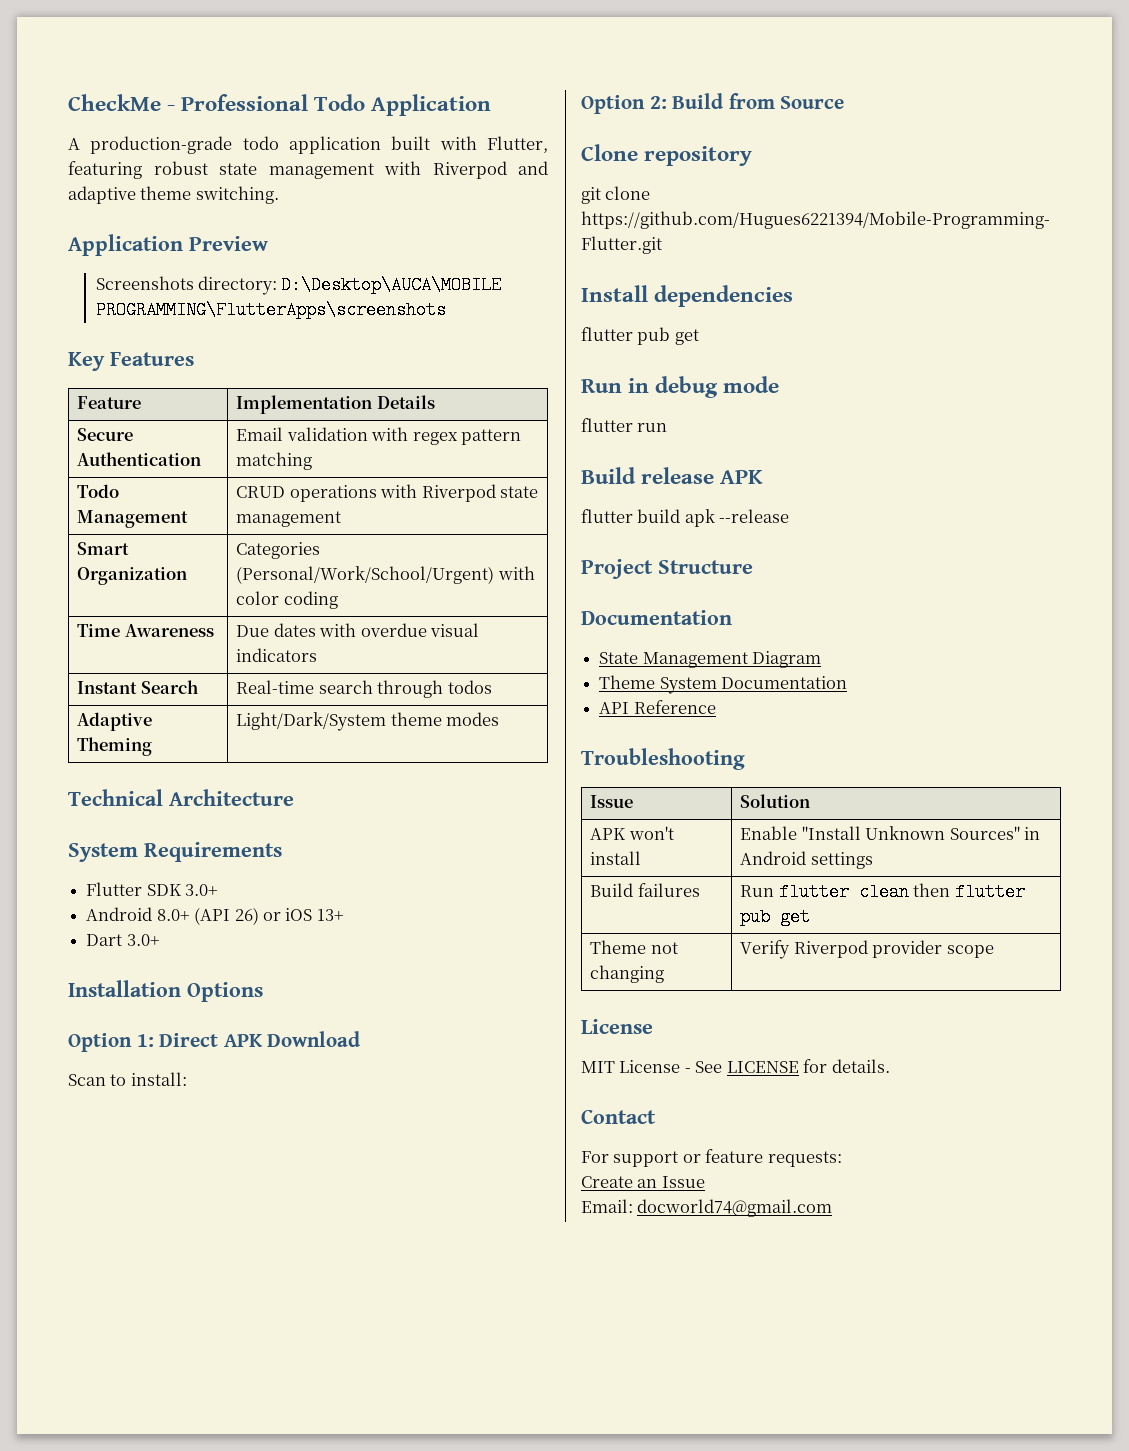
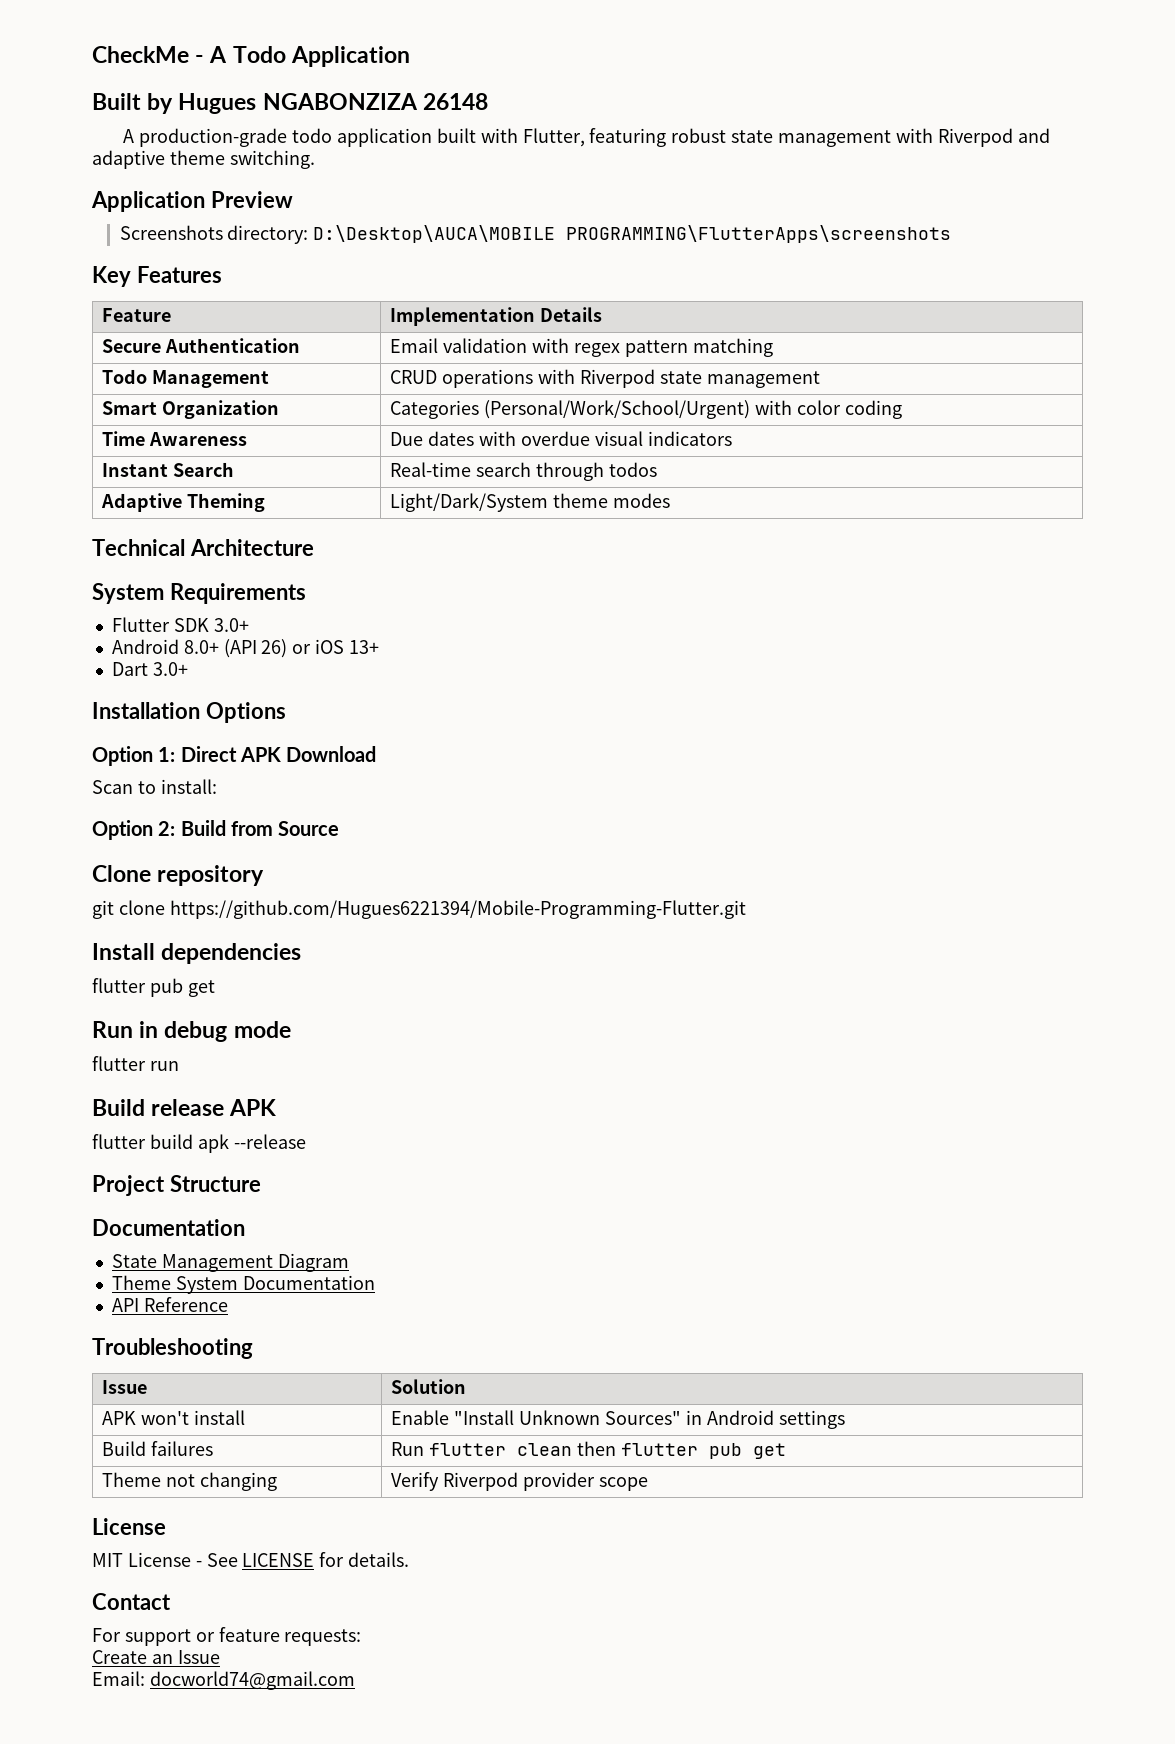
[181,94,309,111] Professional -> [209,46,228,63] A
(492, 105) none -> [92,93,488,114] // Built by Hugues NGABONZIZA 26148

